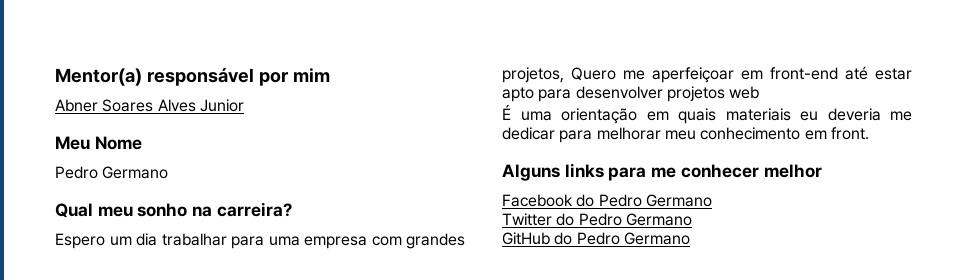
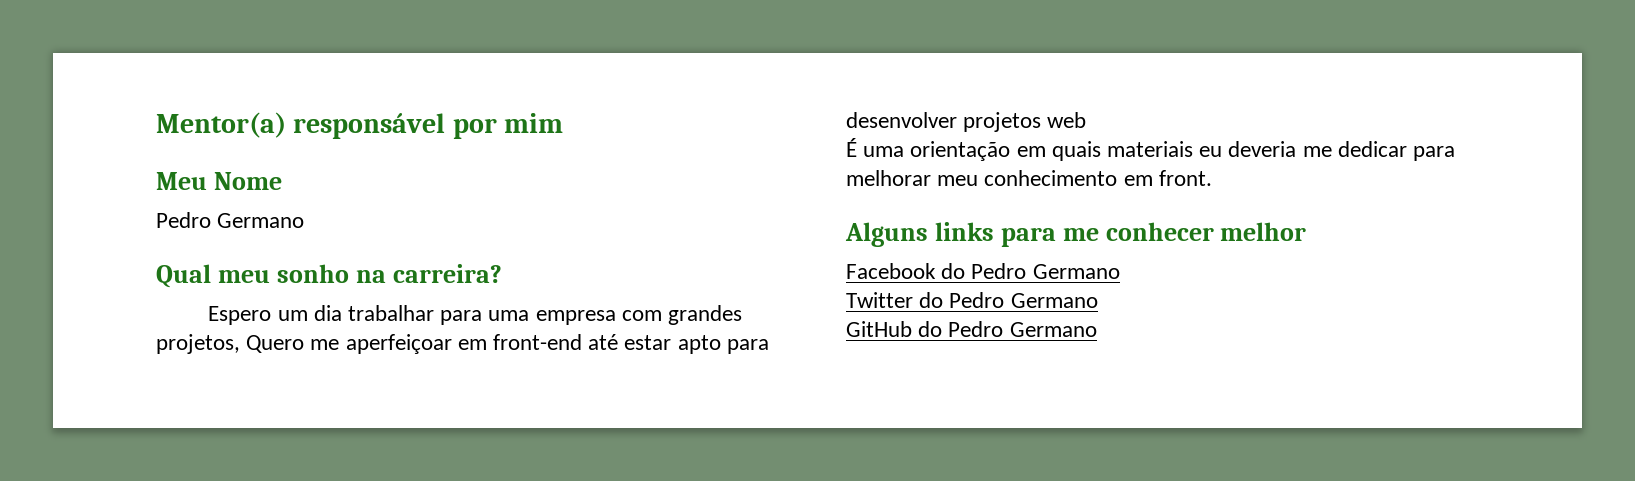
[55,99,244,112] // Abner Soares Alves Junior -> (564, 123) none

